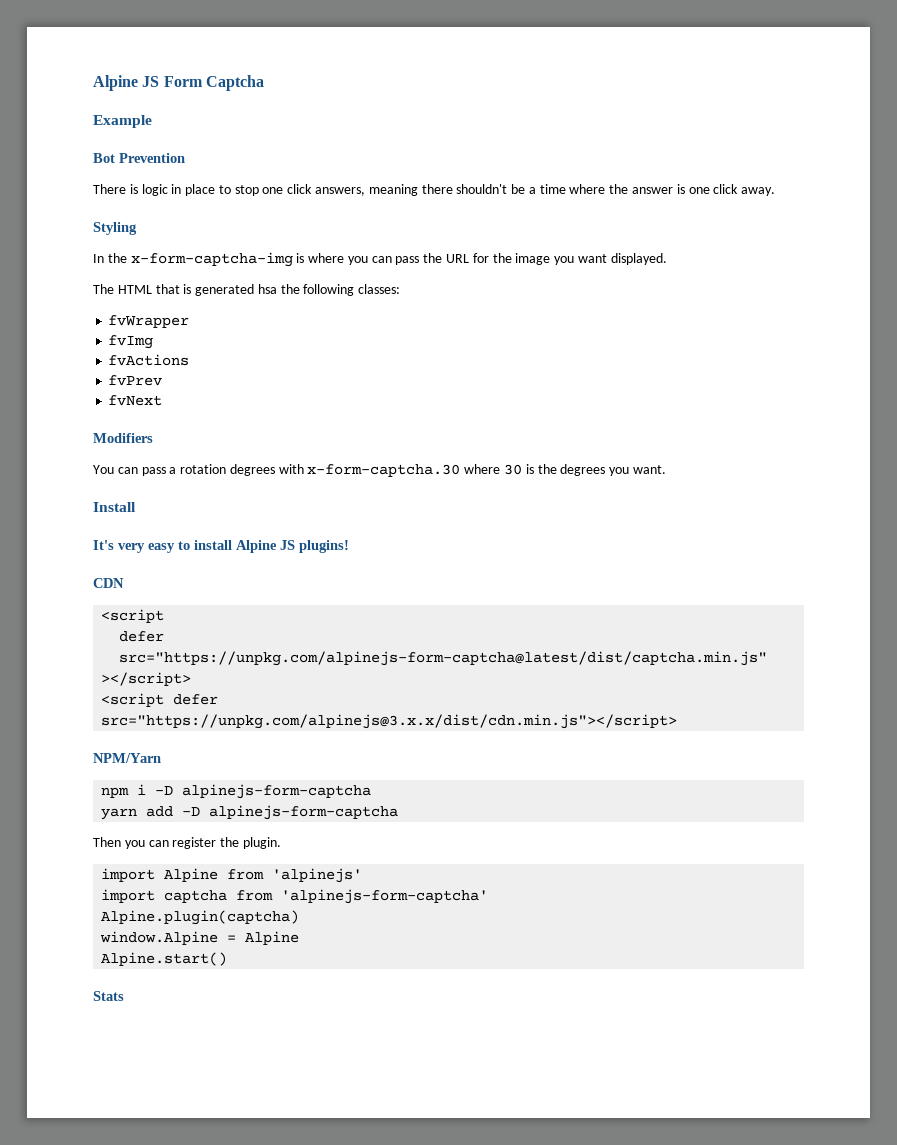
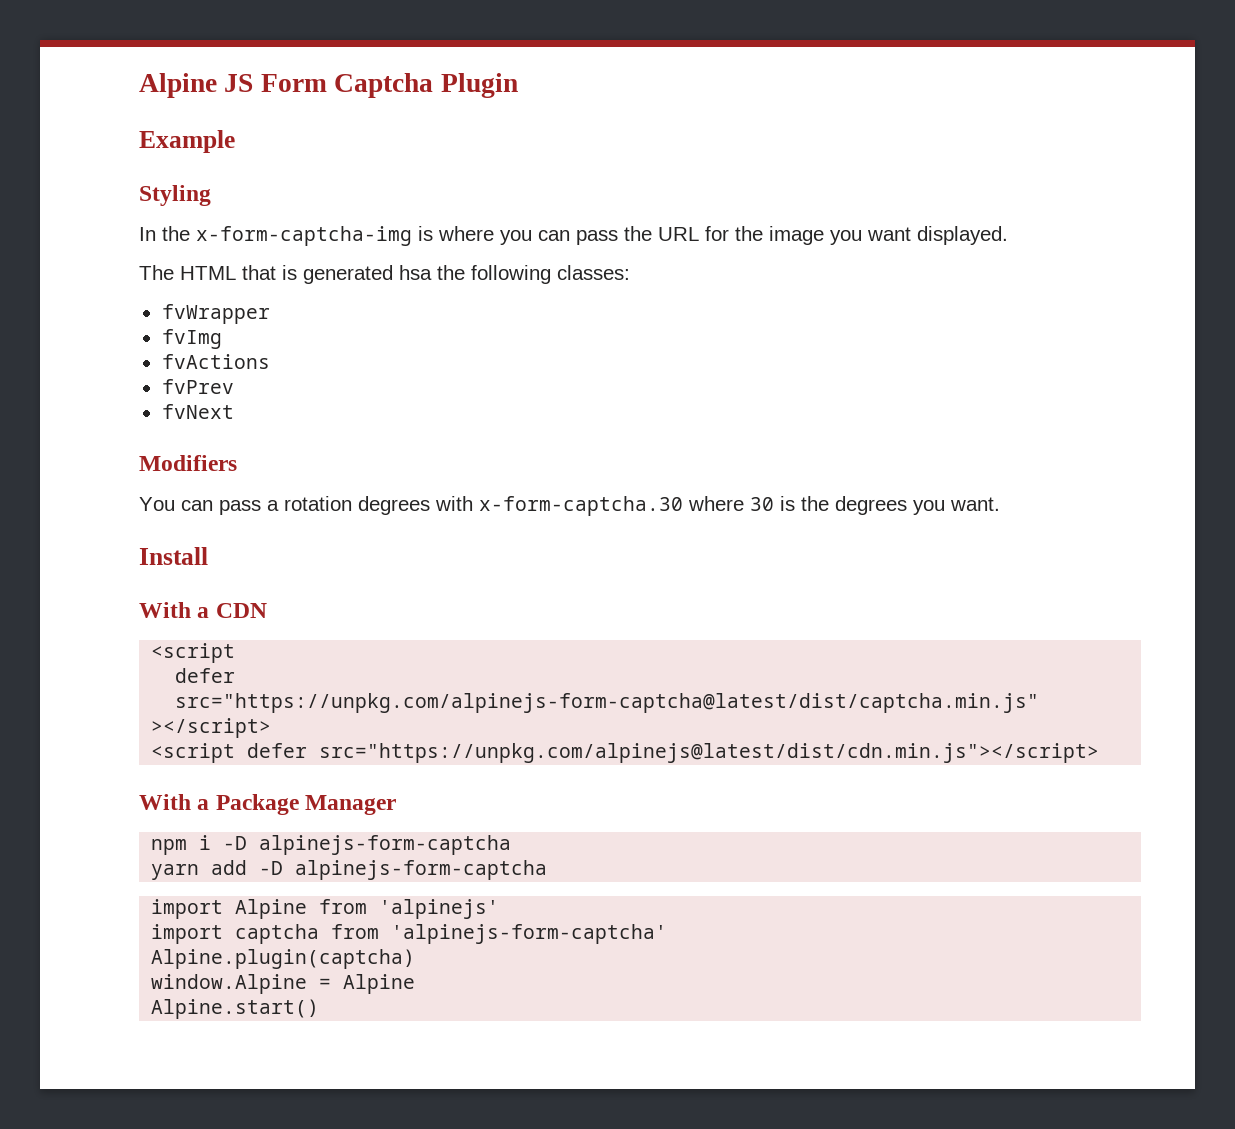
(264, 83) none -> [440,73,518,98] Plugin
[93,153,185,163] [93,184,776,196] // Bot Prevention // There is logic in place to stop one click answers, meaning there shouldn't be a time where the answer is one click away. -> (235, 141) none
[93,540,349,553] It's very easy to install Alpine JS plugins! // -> [139,602,210,618] With a
[101,714,678,729] [93,753,161,763] src="https://unpkg.com/alpinejs@3.x.x/dist/cdn.min.js"></script> // NPM/Yarn -> [319,743,1100,763] [139,794,397,815] src="https://unpkg.com/alpinejs@latest/dist/cdn.min.js"></script> // With a Package Manager
[93,837,281,849] // Then you can register the plugin. -> (548, 870) none
[93,991,124,1001] // Stats -> (320, 1009) none

